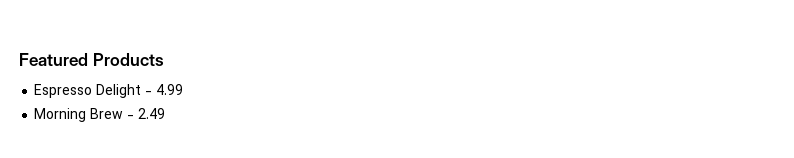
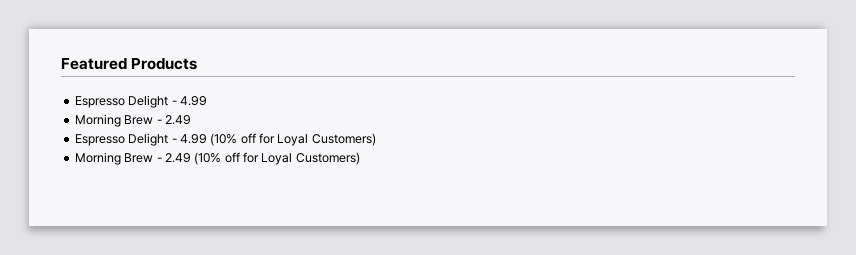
(166, 113) none -> [74,133,376,146] [74,152,360,165] // Espresso Delight - 4.99 (10% off for Loyal Customers) // Morning Brew - 2.49 (10% off for Loyal Customers)

